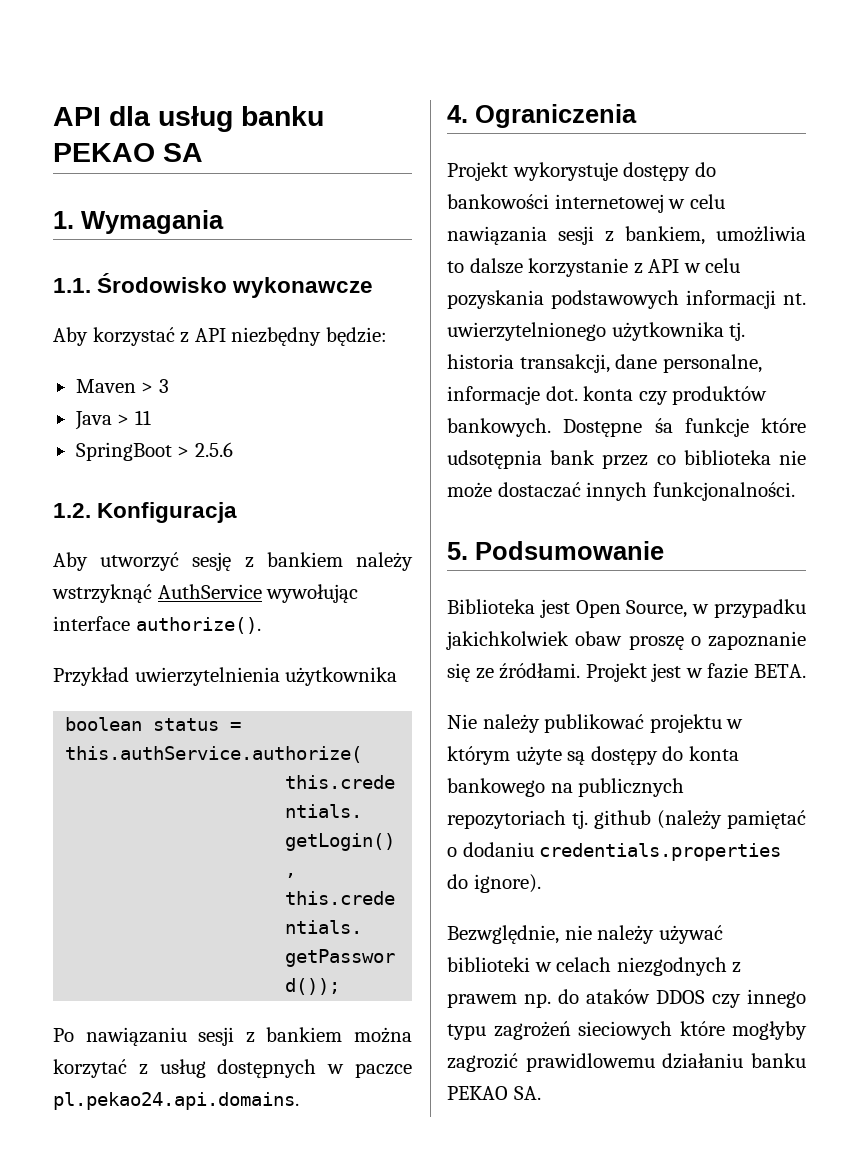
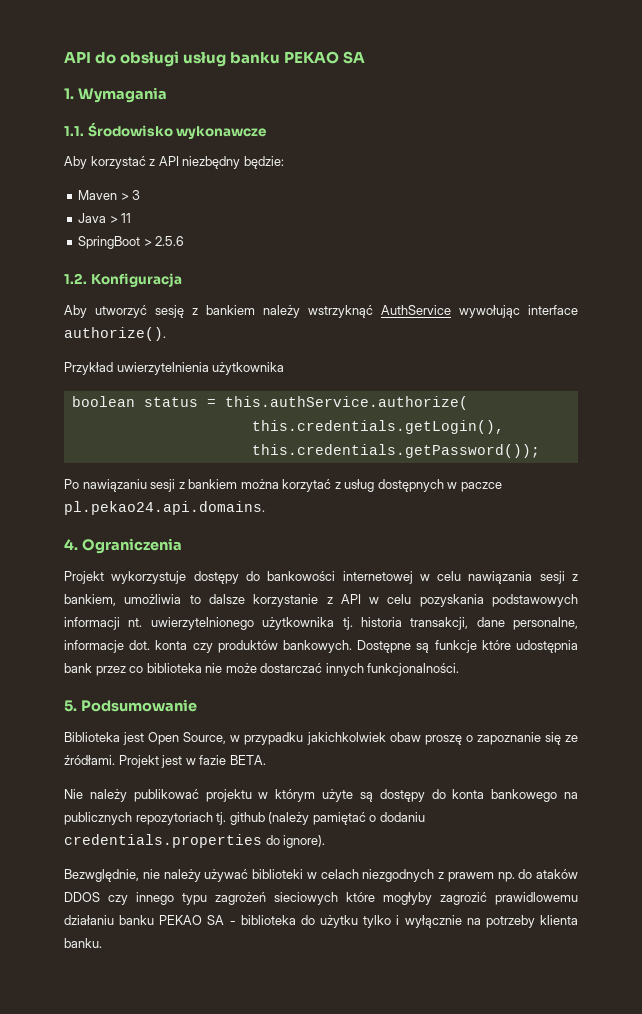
[53,106,151,126] API dla -> [64,51,180,67] API do obsługi
[512,162,618,181] wykorystuje -> [111,571,187,584] wykorzystuje
[654,418,673,433] śa -> [416,643,430,653] są
[447,450,542,469] udsotępnia -> [516,640,578,653] udostępnia
[497,482,581,498] dostaczać -> [260,663,323,673] dostarczać
[513,1086,541,1100] SA. -> [207,915,578,928] [64,938,102,948] SA - biblioteka do użytku tylko i wyłącznie na potrzeby klienta banku.

